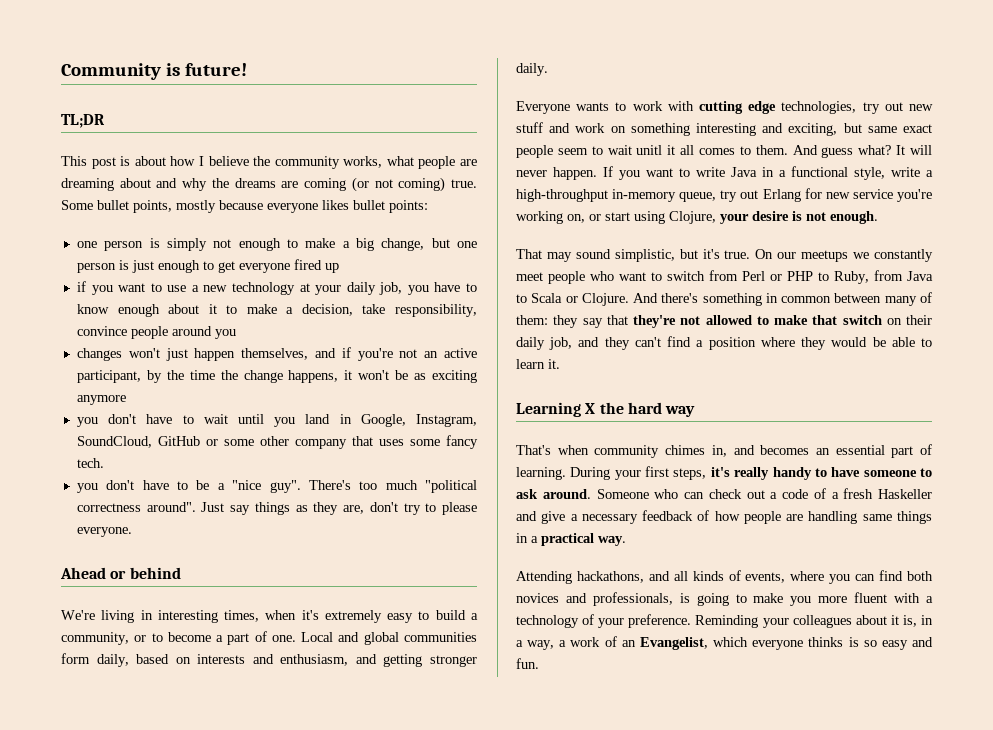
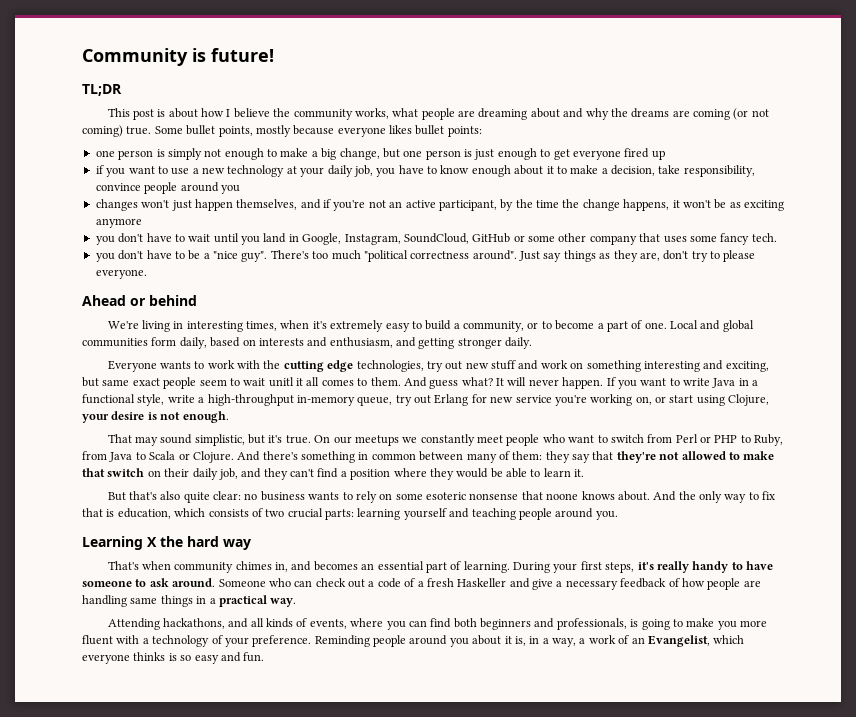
(694, 106) none -> [263,360,281,369] the
(560, 364) none -> [107,491,776,503] [82,508,618,520] // But that's also quite clear: no business wants to rely on some esoteric nonsense that noone knows about. And the only way to fix that is education, which consists of two crucial parts: learning yourself and teaching people around you.
[516,593,559,603] novices -> [480,618,532,630] beginners
[762,615,852,628] your colleagues -> [373,635,469,647] people around you

